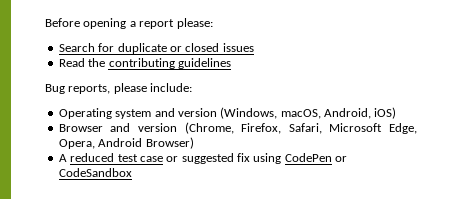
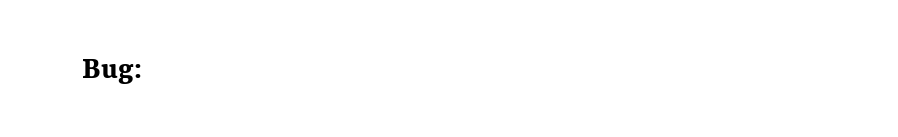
[45,18,213,29] [58,43,254,54] [58,58,231,69] [45,83,193,94] [58,107,397,119] [58,122,417,134] [58,137,194,149] [58,153,348,164] [58,168,132,177] Before opening a report please: // Search for duplicate or closed issues // Read the contributing guidelines // Bug reports, please include: // Operating system and version (Windows, macOS, Android, iOS) // Browser and version (Chrome, Firefox, Safari, Microsoft Edge, Opera, Android Browser) // A reduced test case or suggested fix using CodePen or CodeSandbox -> [82,59,142,84] Bug:

